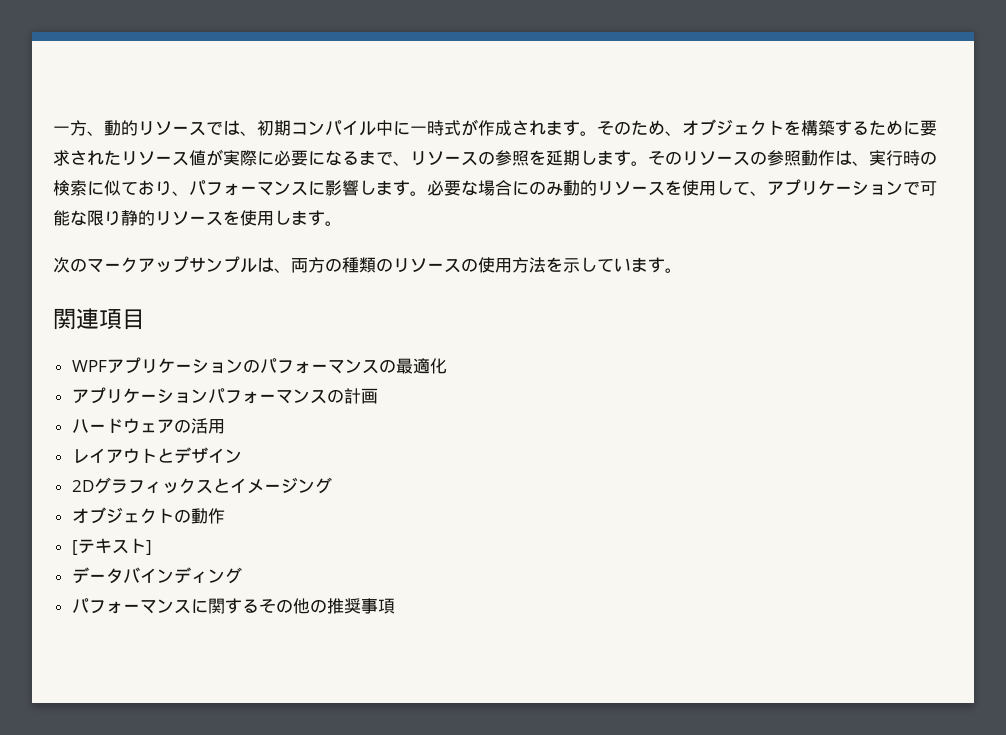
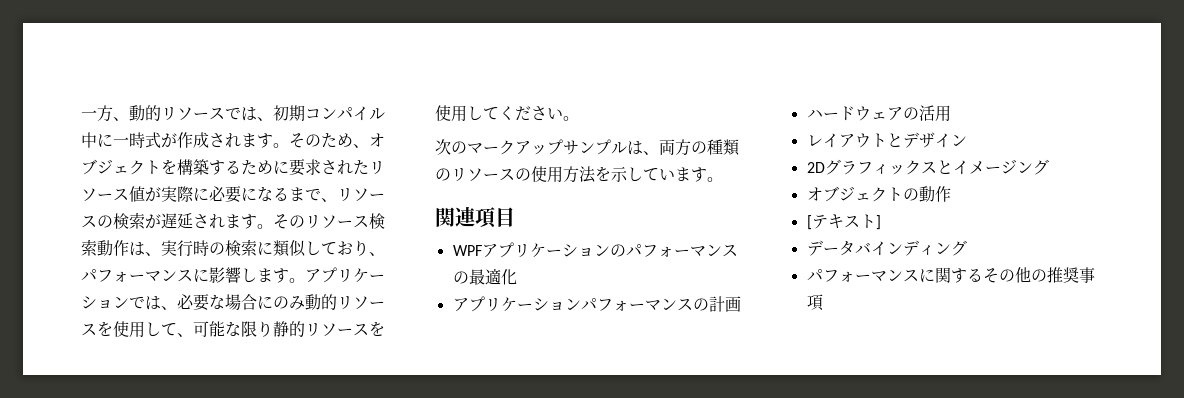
[495,150,597,166] 参照を延期し -> [113,212,225,229] 検索が遅延され
[750,150,801,166] の参照 -> [369,213,385,229] [81,239,97,256] 検索
[104,180,121,196] 似 -> [273,240,321,257] 類似し
(427, 193) none -> [305,267,385,283] [81,296,177,310] アプリケーションでは、
[767,179,920,196] アプリケーションで -> (193, 335) none
[291,210,325,226] ます -> [483,106,563,121] てください

